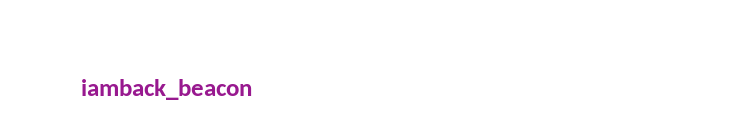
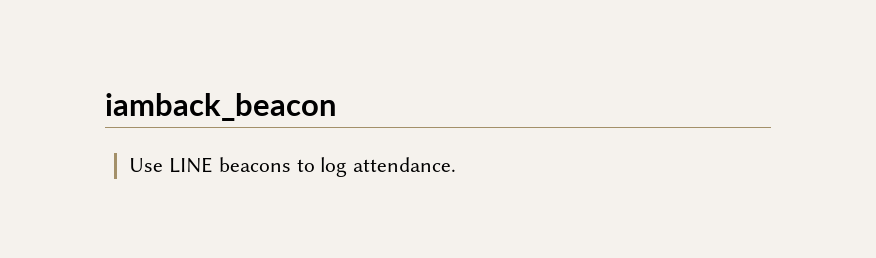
(252, 89) none -> [129,157,457,177] // Use LINE beacons to log attendance.

